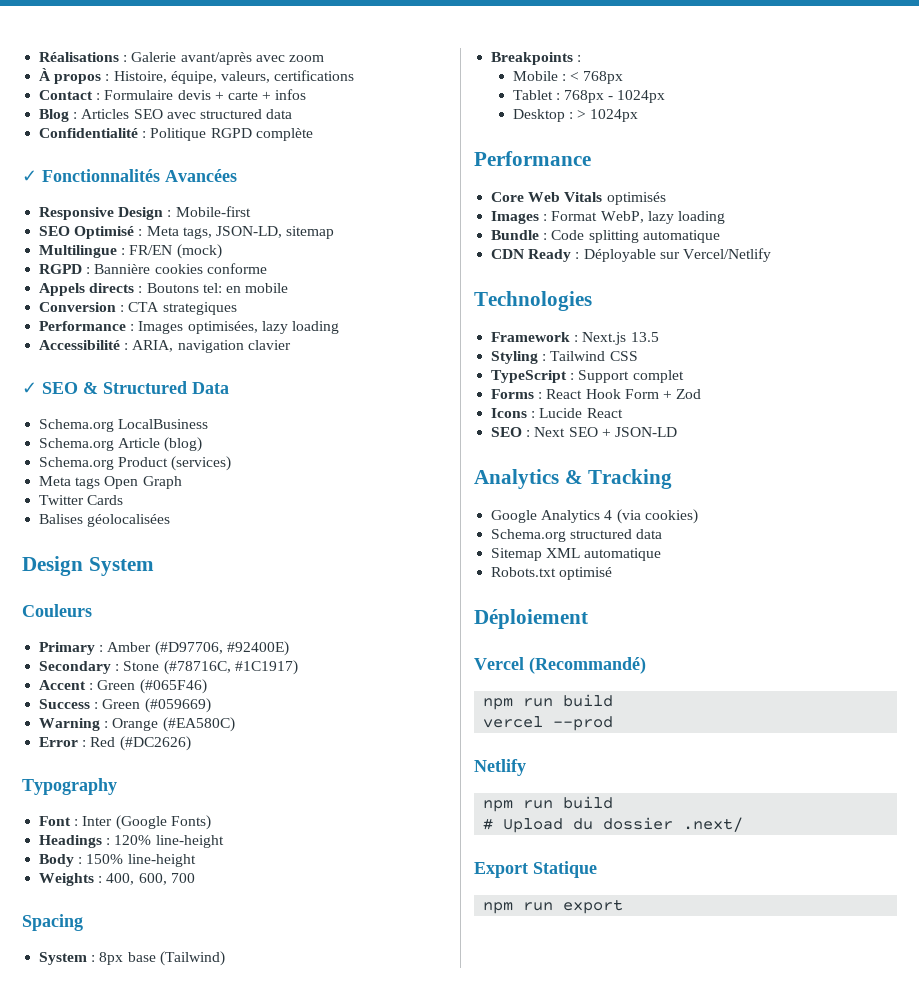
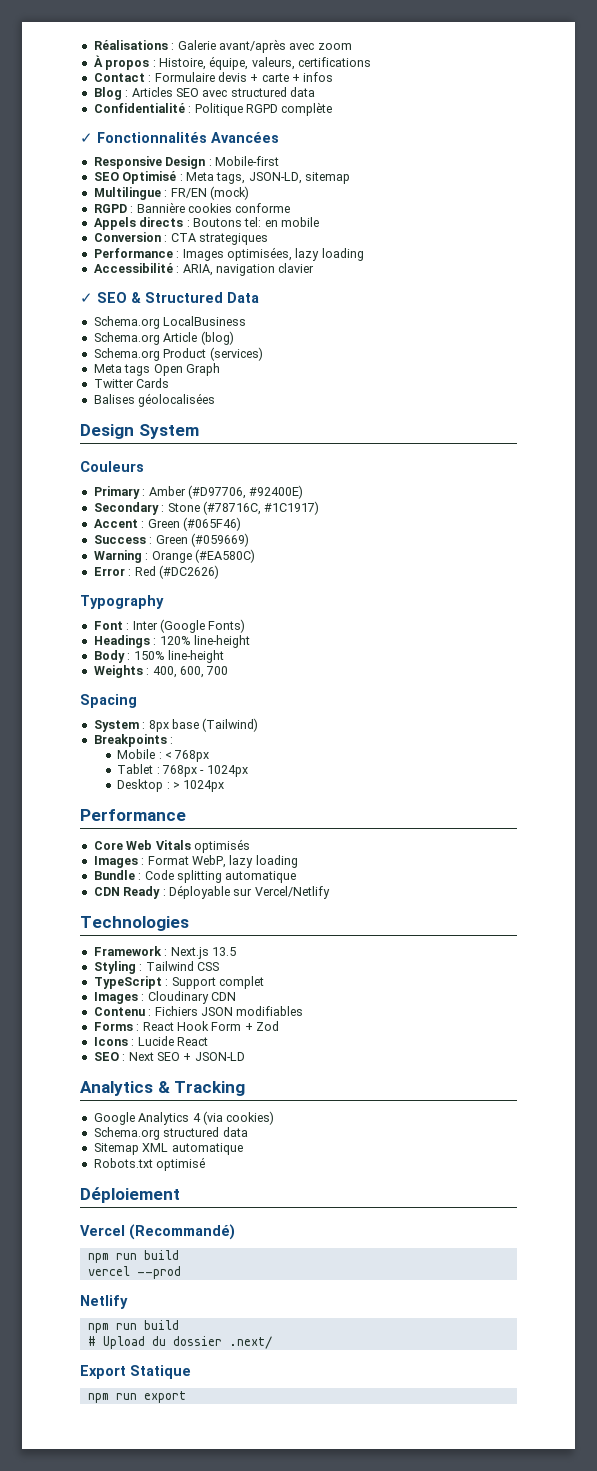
(684, 376) none -> [93,991,236,1004] [93,1006,304,1016] // Images : Cloudinary CDN // Contenu : Fichiers JSON modifiables

